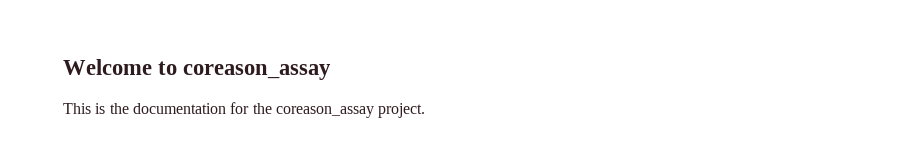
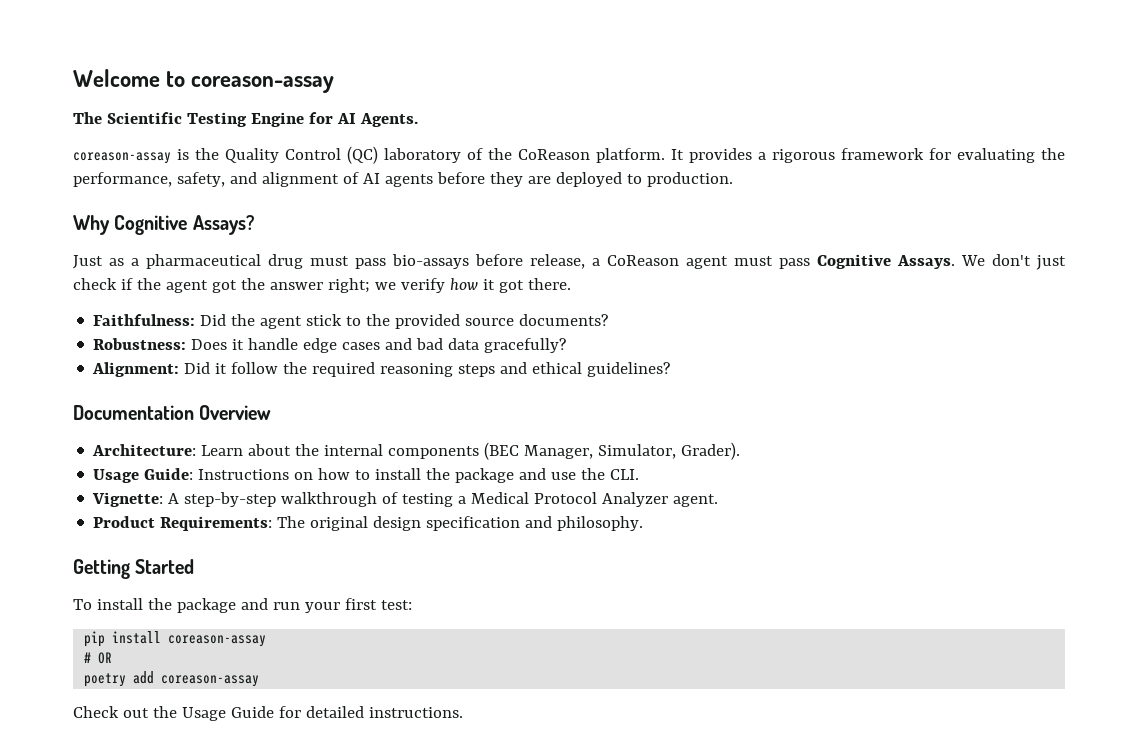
[183,64,332,80] [63,102,426,118] coreason_assay // This is the documentation for the coreason_assay project. -> [191,76,335,93] [73,112,418,127] [73,146,1065,164] [73,172,733,187] [73,215,254,235] [73,254,1066,270] [73,278,571,293] [93,314,609,329] [93,338,567,353] [92,362,671,377] [73,405,272,420] [92,442,741,460] [93,468,640,483] [92,492,719,507] [93,516,644,531] [73,559,195,579] [73,598,412,613] [84,631,267,647] [84,652,113,664] [84,671,260,687] [73,706,463,721] coreason-assay // The Scientific Testing Engine for AI Agents. // coreason-assay is the Quality Control (QC) laboratory of the CoReason platform. It provides a rigorous framework for evaluating the performance, safety, and alignment of AI agents before they are deployed to production. // Why Cognitive Assays? // Just as a pharmaceutical drug must pass bio-assays before release, a CoReason agent must pass Cognitive Assays. We don't just check if the agent got the answer right; we verify how it got there. // Faithfulness: Did the agent stick to the provided source documents? // Robustness: Does it handle edge cases and bad data gracefully? // Alignment: Did it follow the required reasoning steps and ethical guidelines? // Documentation Overview // Architecture: Learn about the internal components (BEC Manager, Simulator, Grader). // Usage Guide: Instructions on how to install the package and use the CLI. // Vignette: A step-by-step walkthrough of testing a Medical Protocol Analyzer agent. // Product Requirements: The original design specification and philosophy. // Getting Started // To install the package and run your first test: // pip install coreason-assay // # OR // poetry add coreason-assay // Check out the Usage Guide for detailed instructions.

